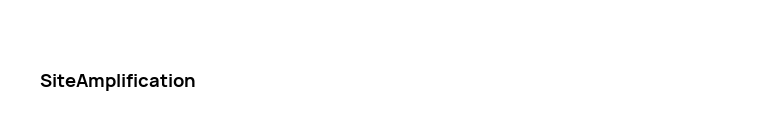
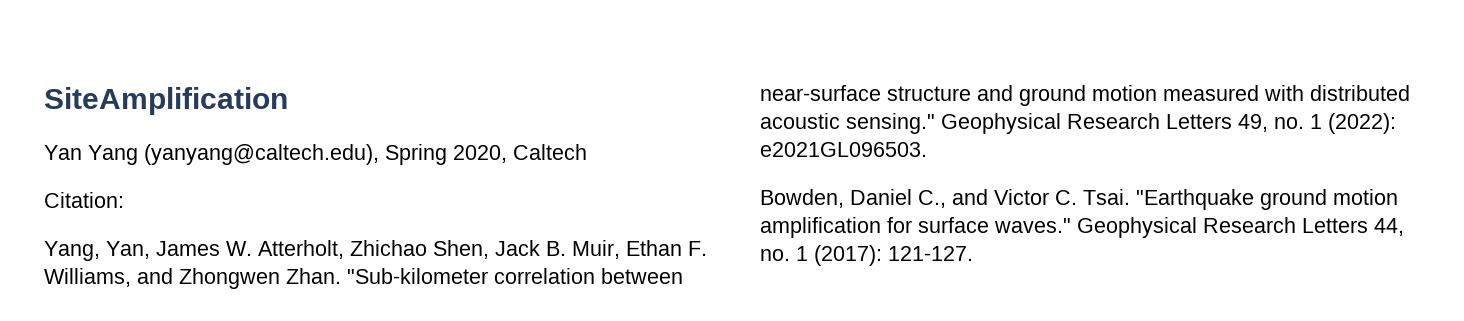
(196, 82) none -> [44,144,587,165] [44,192,124,208] [44,240,707,261] [44,268,683,289] [760,85,1410,106] [760,113,1396,134] [760,142,927,157] [760,189,1398,210] [760,217,1404,238] [760,245,973,266] // Yan Yang (yanyang@caltech.edu), Spring 2020, Caltech // Citation: // Yang, Yan, James W. Atterholt, Zhichao Shen, Jack B. Muir, Ethan F. Williams, and Zhongwen Zhan. "Sub‐kilometer correlation between near‐surface structure and ground motion measured with distributed acoustic sensing." Geophysical Research Letters 49, no. 1 (2022): e2021GL096503. // Bowden, Daniel C., and Victor C. Tsai. "Earthquake ground motion amplification for surface waves." Geophysical Research Letters 44, no. 1 (2017): 121-127.

